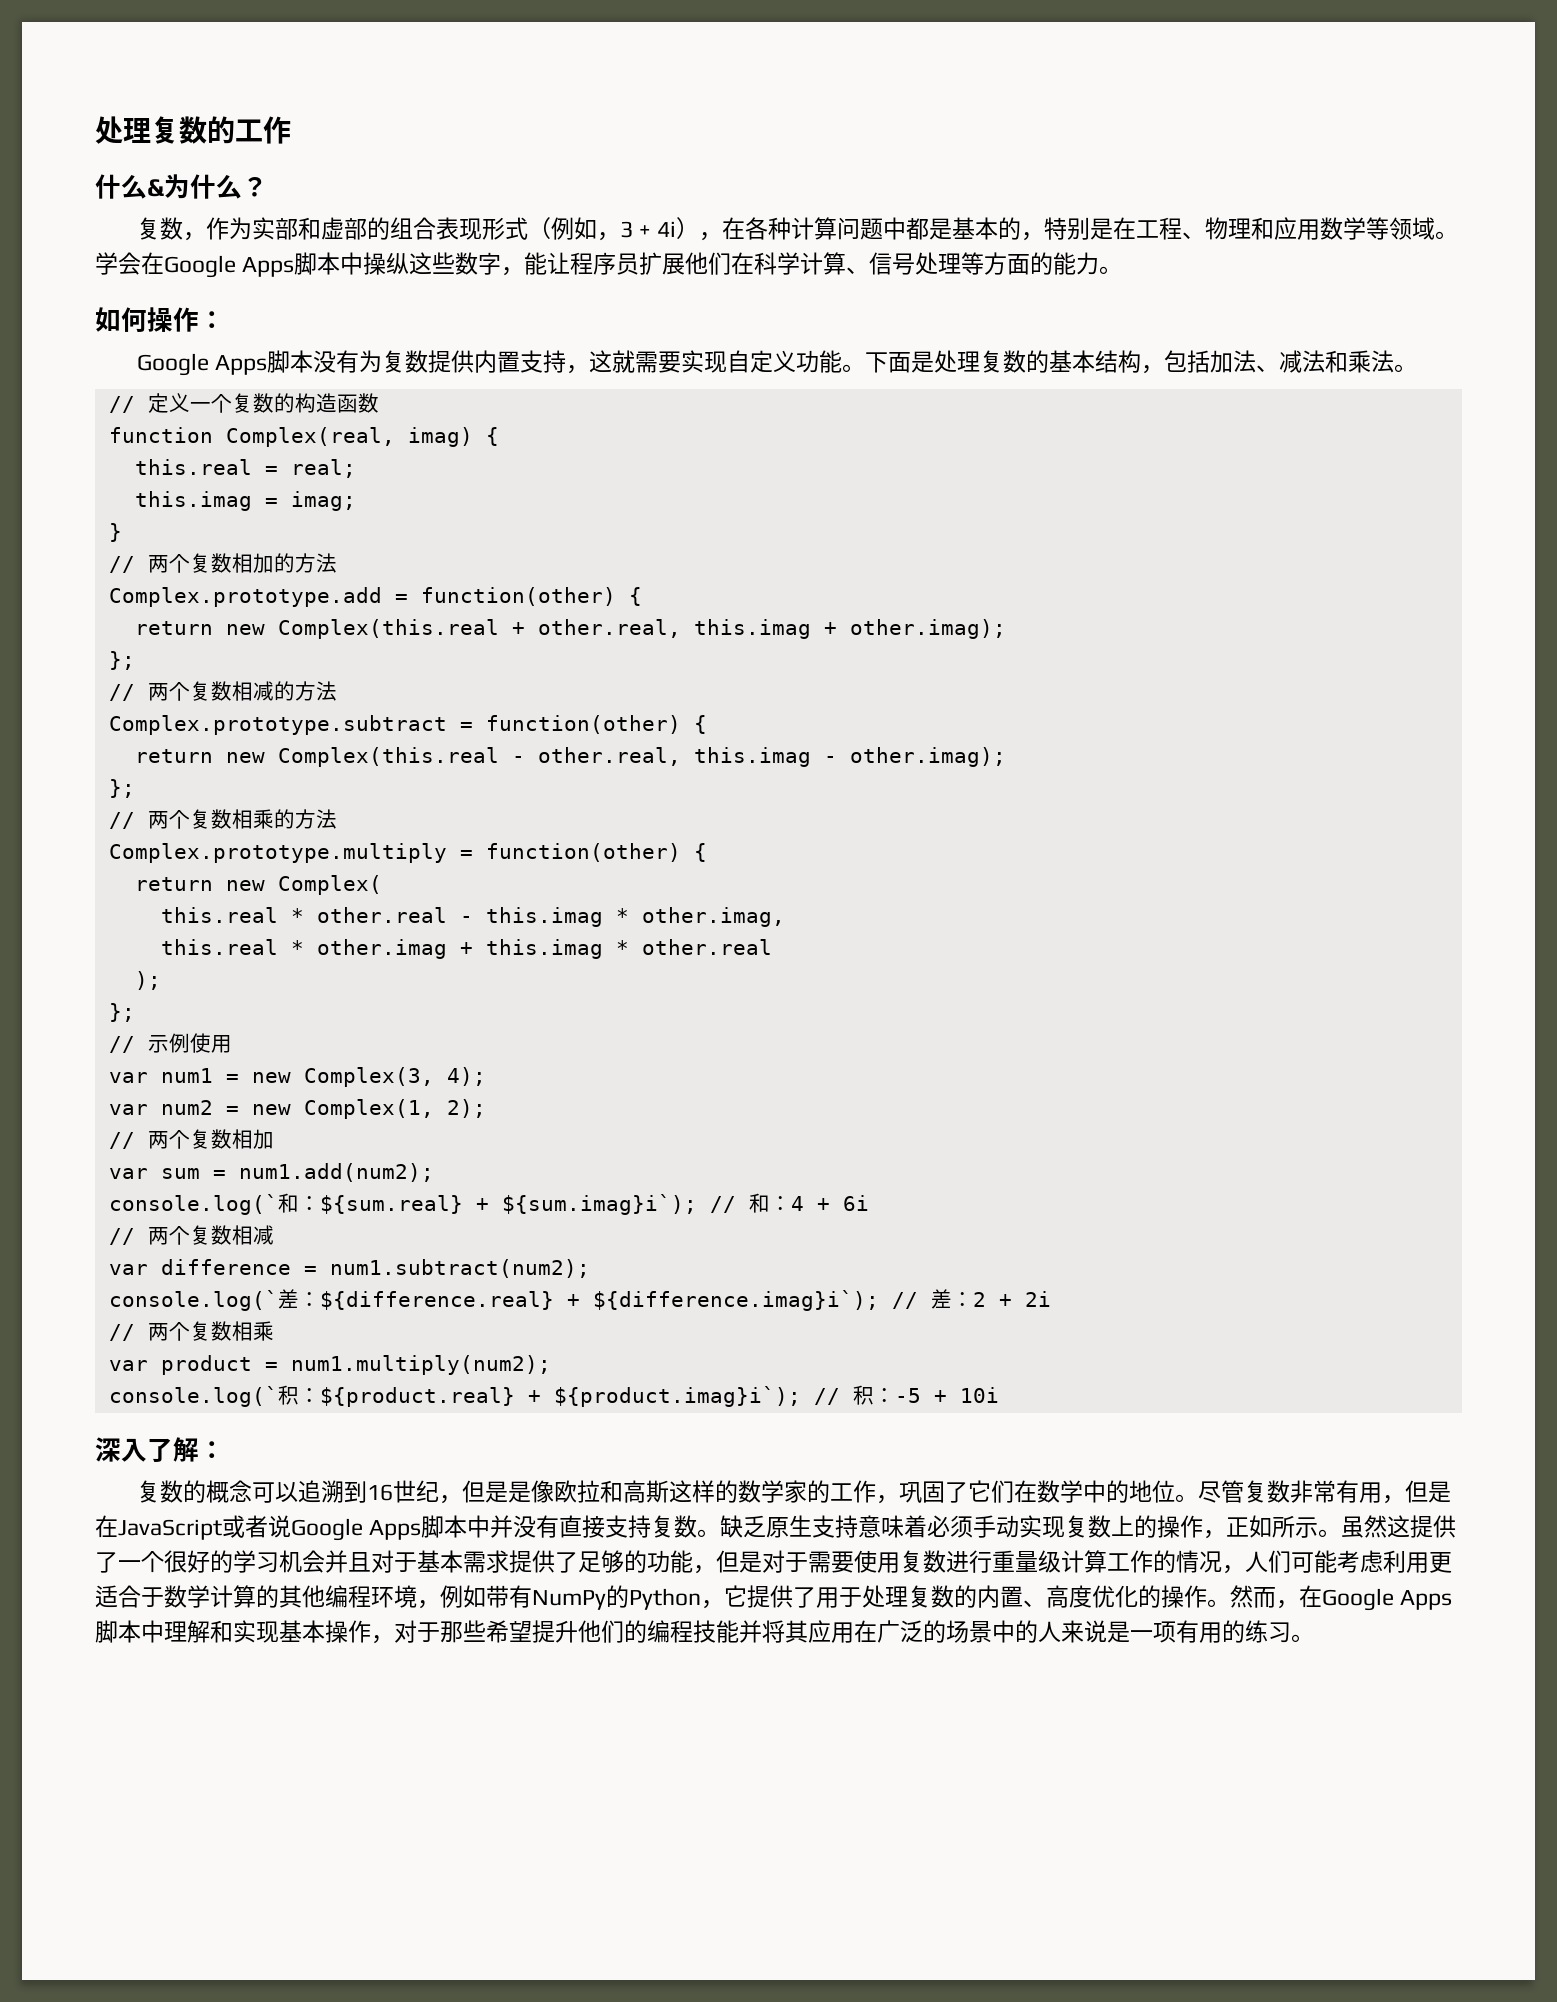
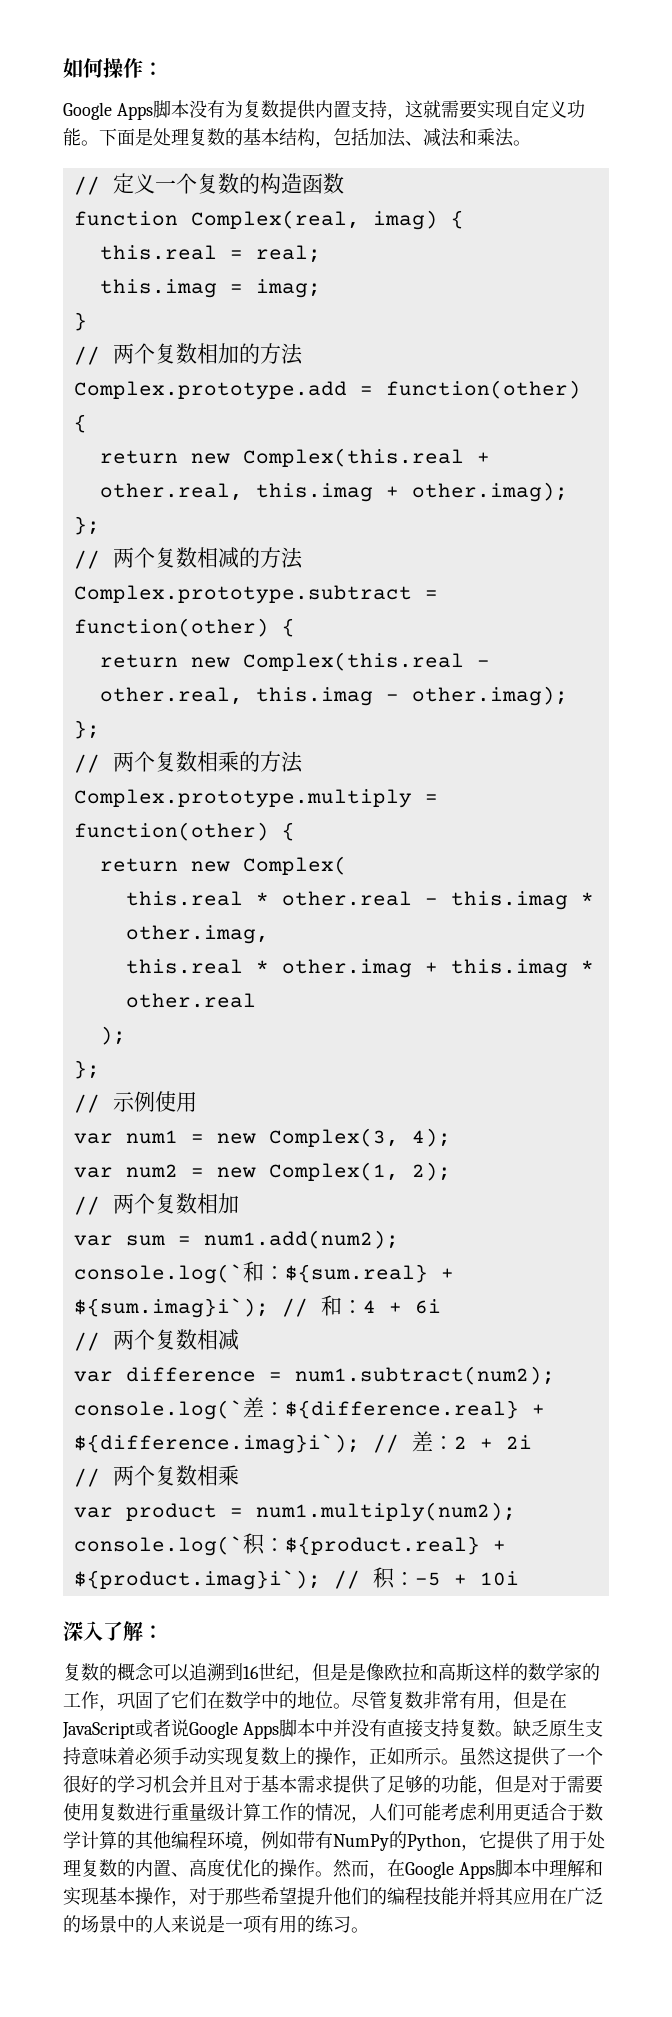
[95,116,291,144] [95,174,268,199] [136,217,1459,241] [95,252,1123,278] 处理复数的工作 // 什么&为什么？ // 复数，作为实部和虚部的组合表现形式（例如，3 + 4i），在各种计算问题中都是基本的，特别是在工程、物理和应用数学等领域。学会在Google Apps脚本中操纵这些数字，能让程序员扩展他们在科学计算、信号处理等方面的能力。 // -> (63, 68) none

